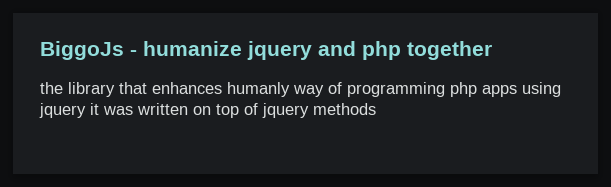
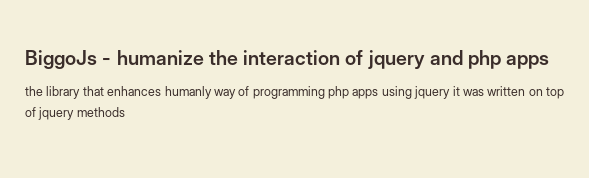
(242, 48) none -> [208,50,364,65] the interaction of
[407,41,492,60] together -> [506,55,550,69] apps

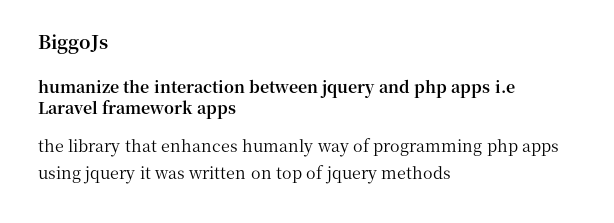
[102,58,112,65] - -> (108, 44) //
[345,50,364,65] of -> [248,79,318,93] between
(550, 62) none -> [494,80,515,93] [38,100,236,119] i.e Laravel framework apps

